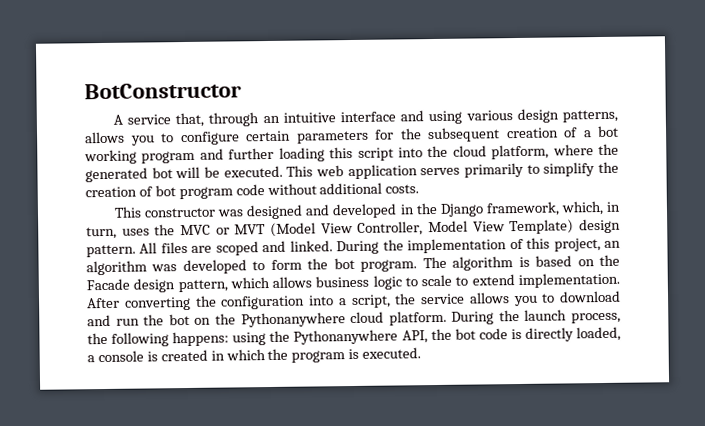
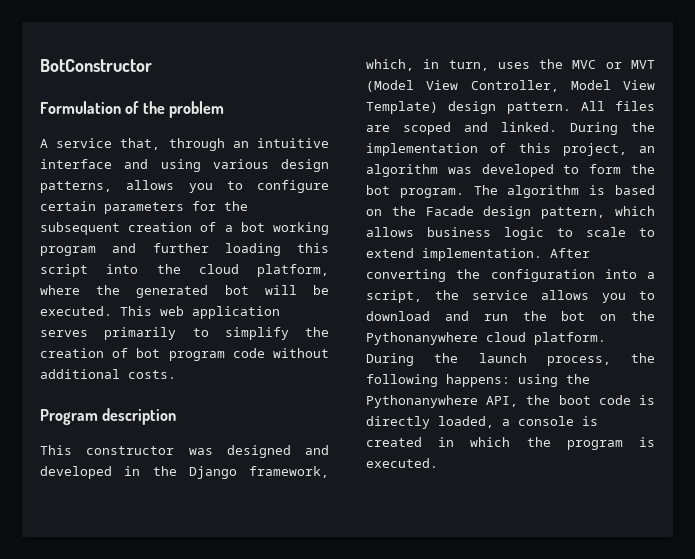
(242, 91) none -> [40,101,224,118] // Formulation of the problem
(420, 189) none -> [40,408,177,425] // Program description
[454,328,476,340] bot -> [558,395,591,405] boot

